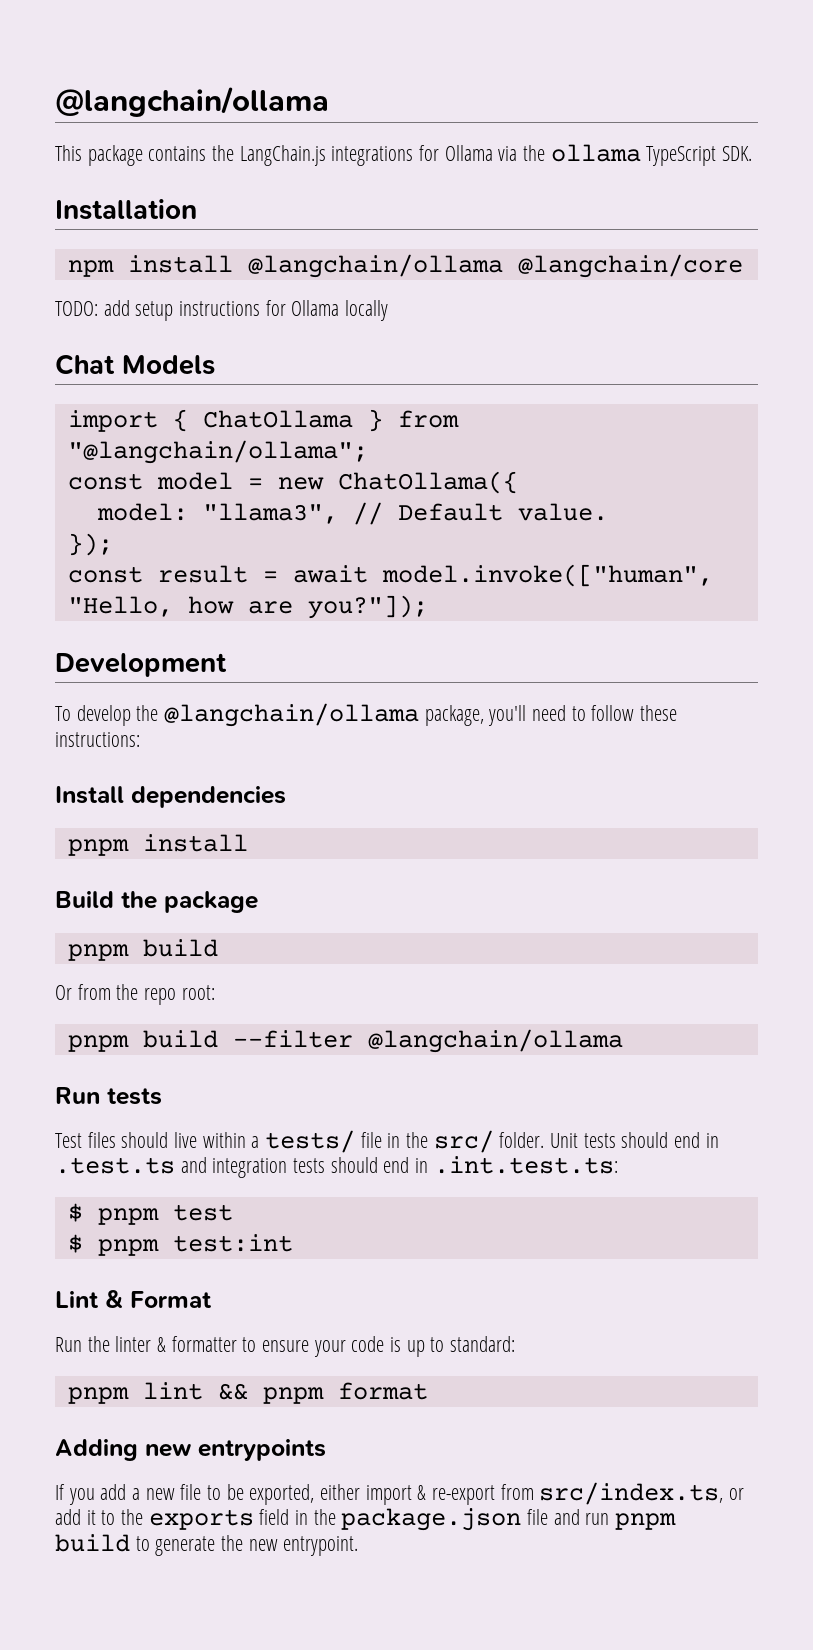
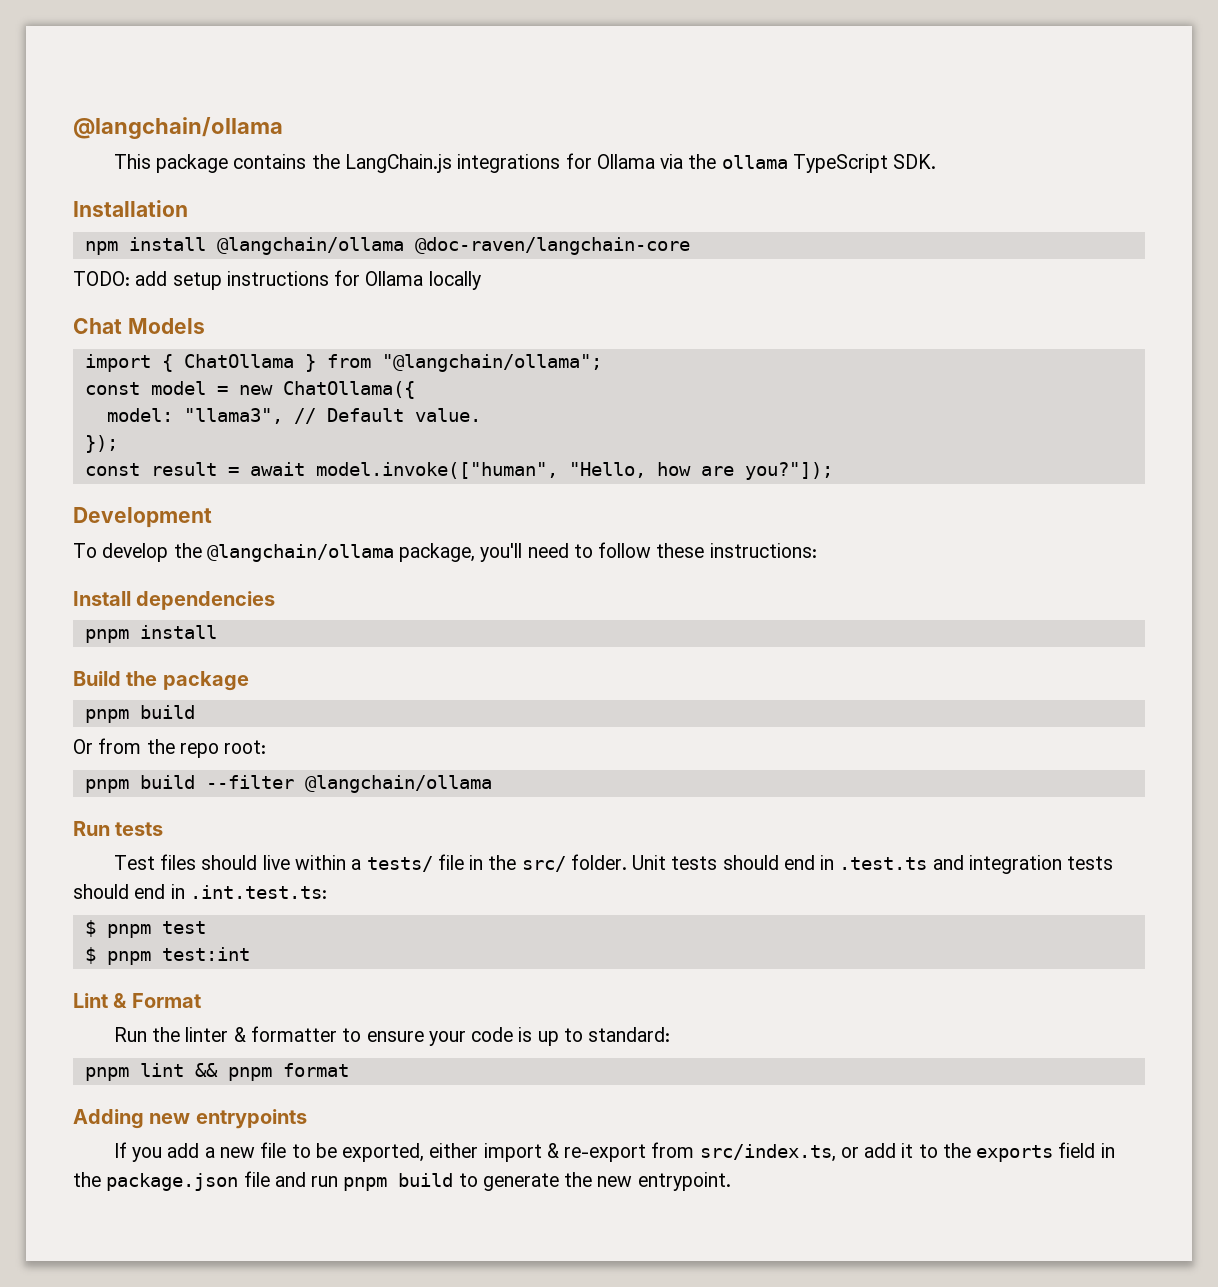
[517,254,743,278] @langchain/core -> [414,237,690,255] @doc-raven/langchain-core

